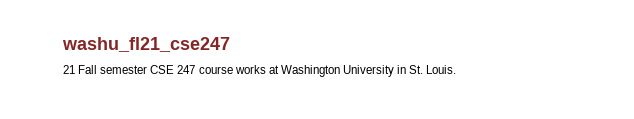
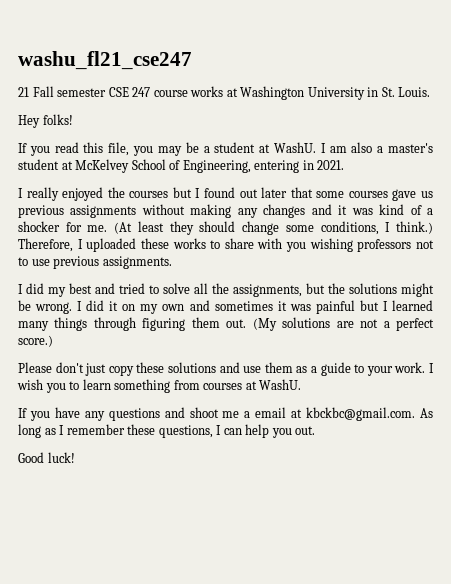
(457, 69) none -> [18,114,73,128] [18,142,433,156] [18,159,345,173] [18,187,433,201] [18,204,433,218] [18,221,434,235] [18,238,434,252] [18,256,172,269] [18,283,434,297] [18,300,433,314] [18,317,434,331] [18,335,53,347] [18,362,435,376] [17,379,302,393] [18,407,434,421] [18,424,316,438] [18,452,75,463] // Hey folks! // If you read this file, you may be a student at WashU. I am also a master's student at McKelvey School of Engineering, entering in 2021. // I really enjoyed the courses but I found out later that some courses gave us previous assignments without making any changes and it was kind of a shocker for me. (At least they should change some conditions, I think.) Therefore, I uploaded these works to share with you wishing professors not to use previous assignments. // I did my best and tried to solve all the assignments, but the solutions might be wrong. I did it on my own and sometimes it was painful but I learned many things through figuring them out. (My solutions are not a perfect score.) // Please don't just copy these solutions and use them as a guide to your work. I wish you to learn something from courses at WashU. // If you have any questions and shoot me a email at kbckbc@gmail.com. As long as I remember these questions, I can help you out. // Good luck!

